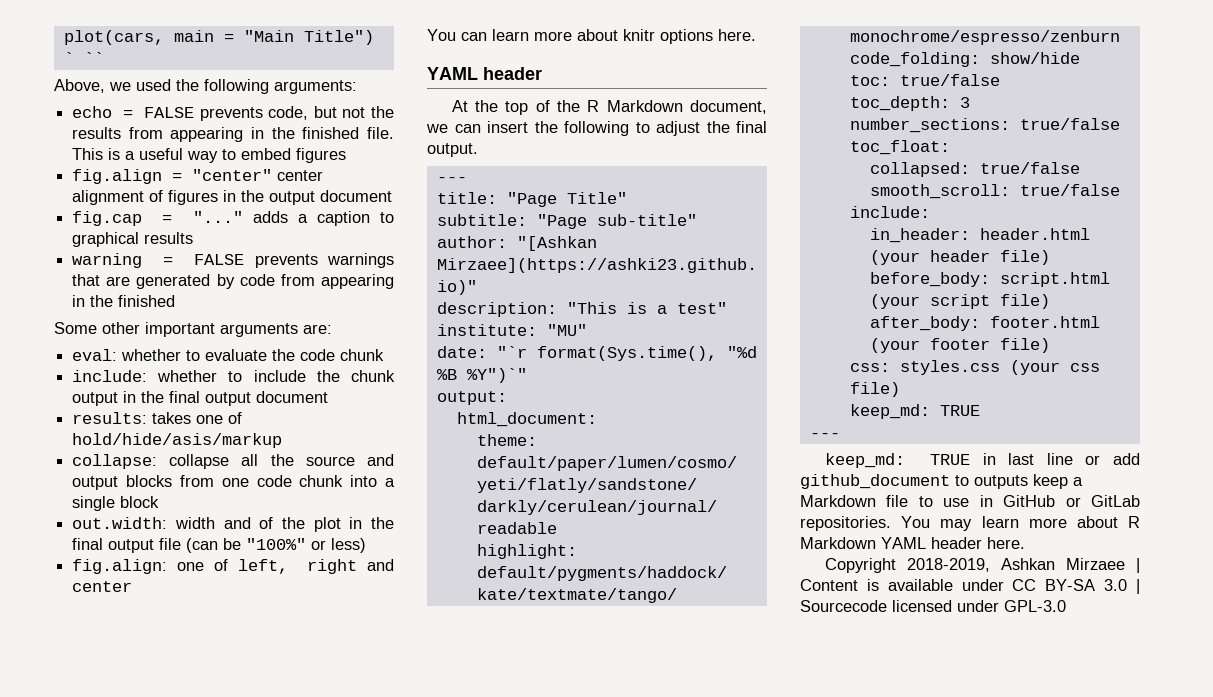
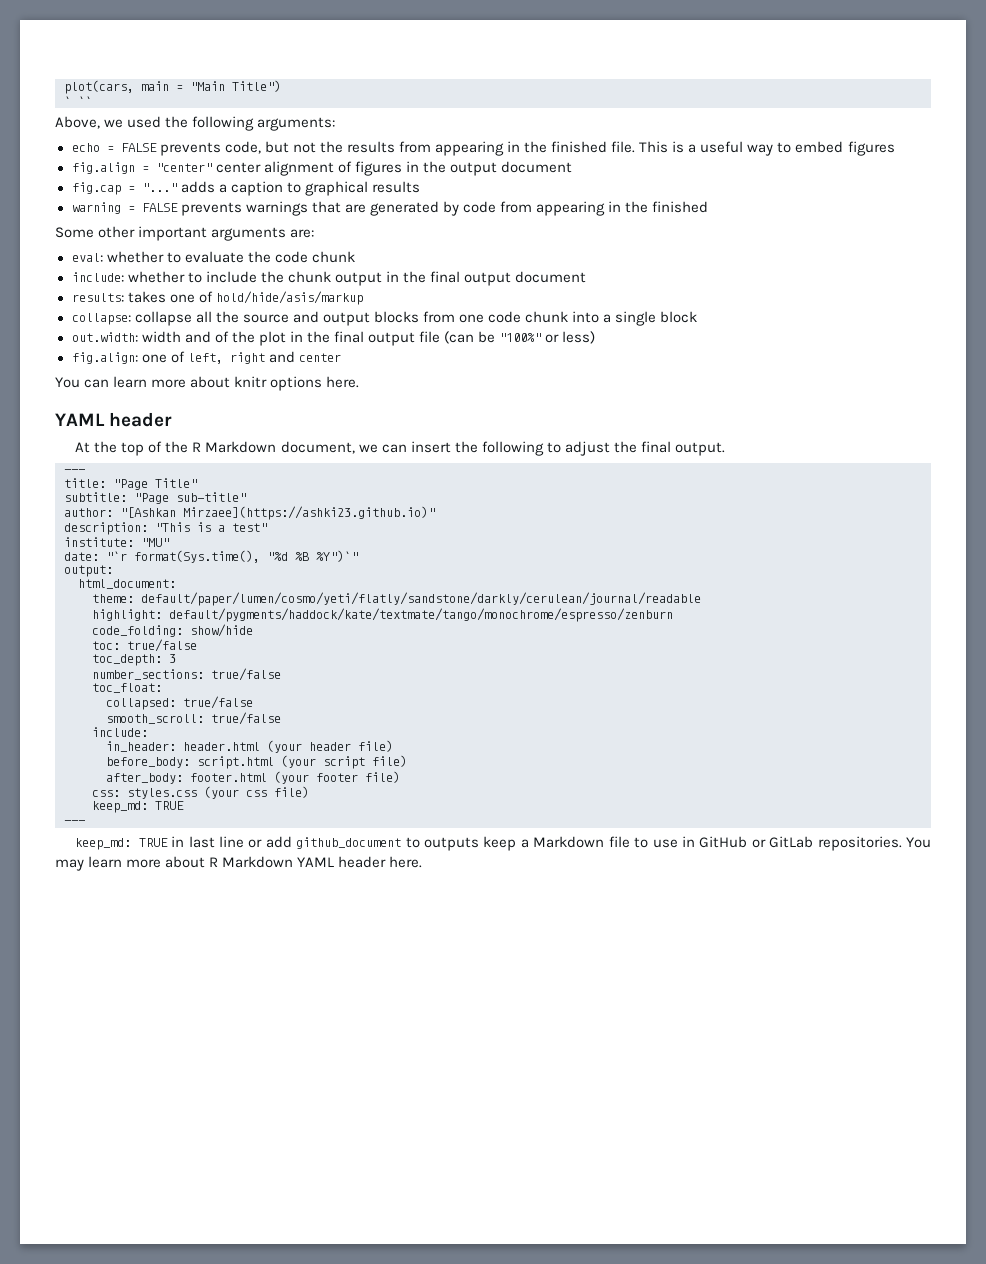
[824,558,1140,573] [800,579,1140,594] [800,600,1066,612] // Copyright 2018-2019, Ashkan Mirzaee | Content is available under CC BY-SA 3.0 | Sourcecode licensed under GPL-3.0 -> (423, 862) none

